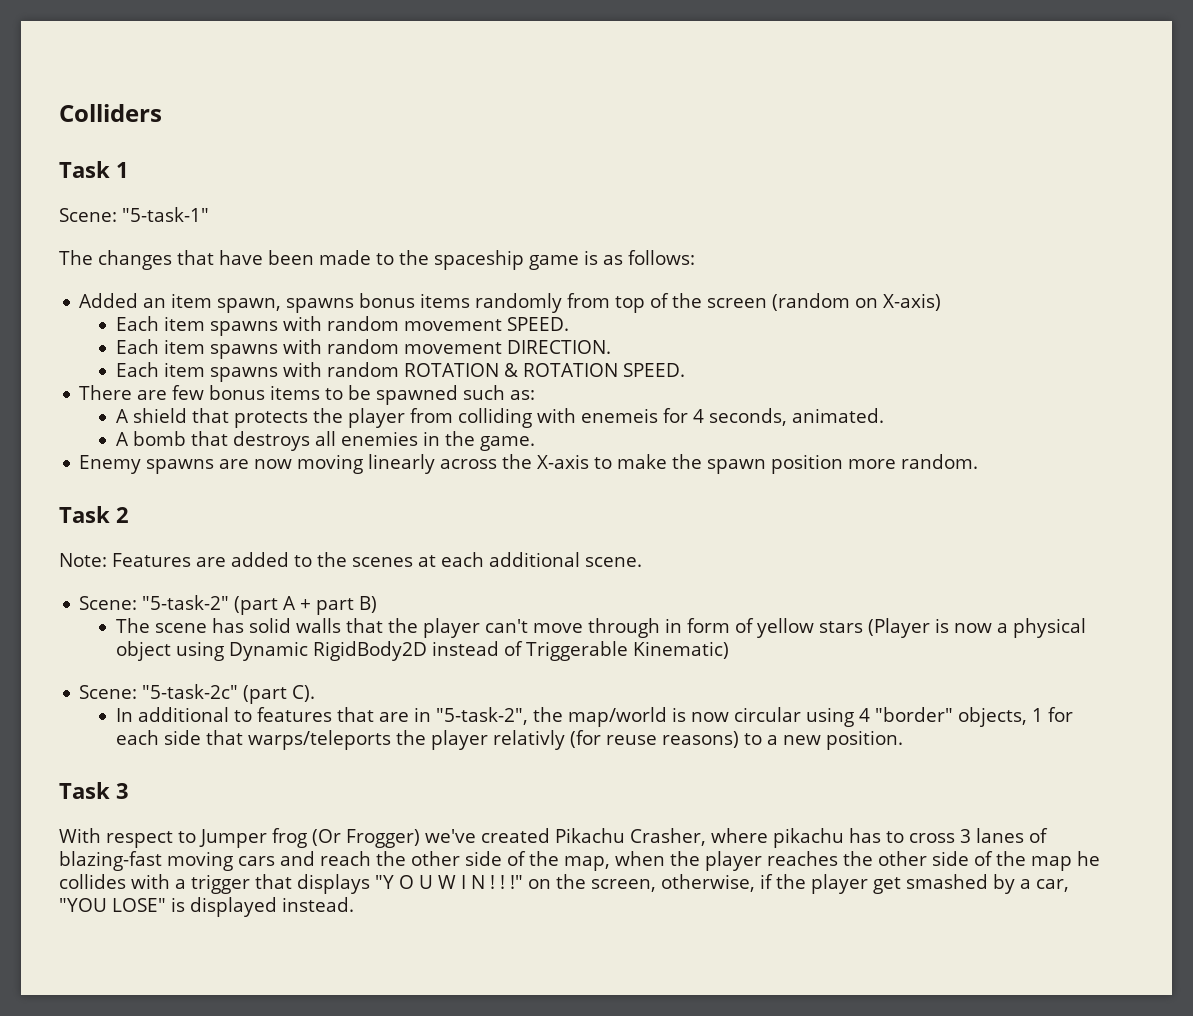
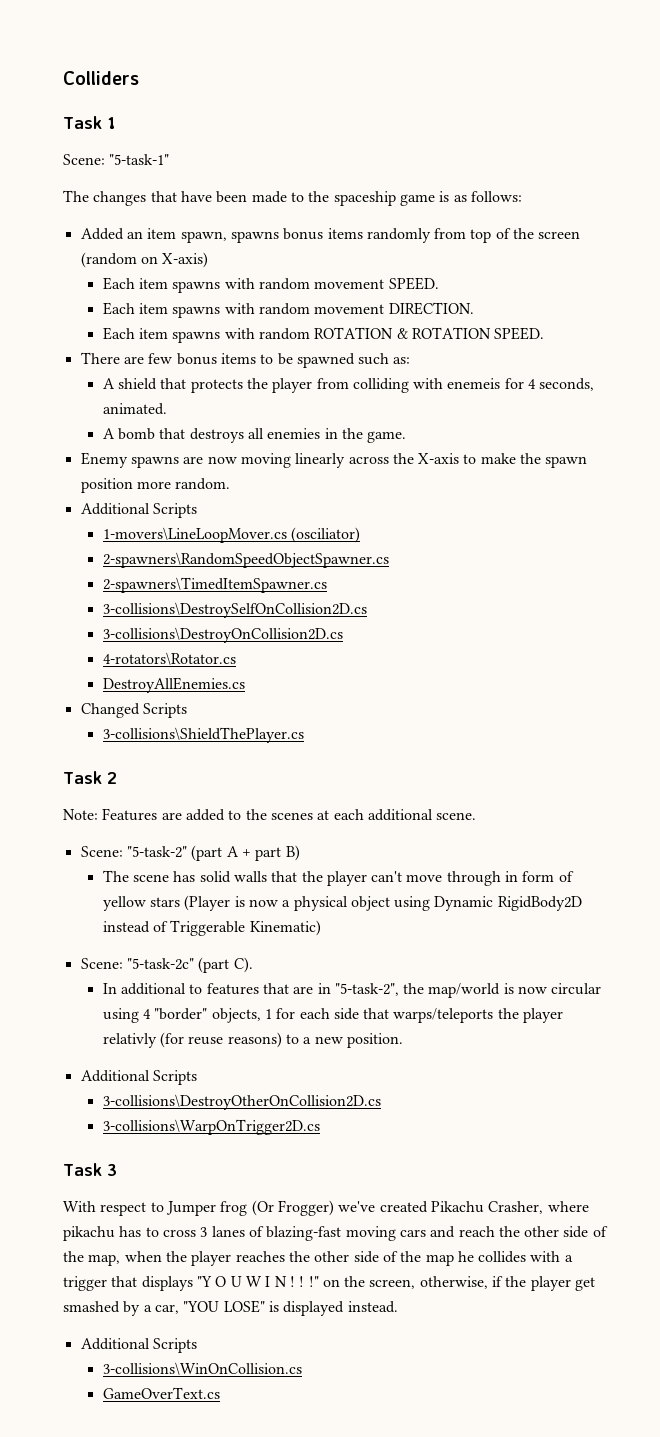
(979, 461) none -> [80,503,197,518] [102,527,360,543] [102,552,389,568] [102,577,327,593] [102,602,367,618] [102,627,343,643] [102,652,236,665] [102,677,245,693] [80,703,187,718] [102,727,304,743] // Additional Scripts // 1-movers\LineLoopMover.cs (osciliator) // 2-spawners\RandomSpeedObjectSpawner.cs // 2-spawners\TimedItemSpawner.cs // 3-collisions\DestroySelfOnCollision2D.cs // 3-collisions\DestroyOnCollision2D.cs // 4-rotators\Rotator.cs // DestroyAllEnemies.cs // Changed Scripts // 3-collisions\ShieldThePlayer.cs
(903, 740) none -> [80,1070,197,1085] [102,1094,381,1110] [102,1119,320,1135] // Additional Scripts // 3-collisions\DestroyOtherOnCollision2D.cs // 3-collisions\WarpOnTrigger2D.cs
(354, 904) none -> [80,1338,197,1353] [102,1362,302,1375] [102,1387,220,1399] // Additional Scripts // 3-collisions\WinOnCollision.cs // GameOverText.cs

